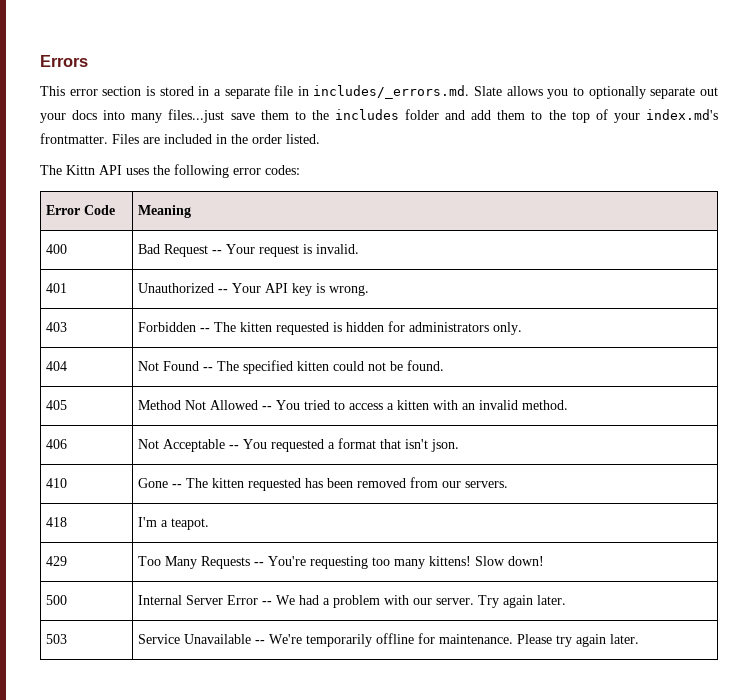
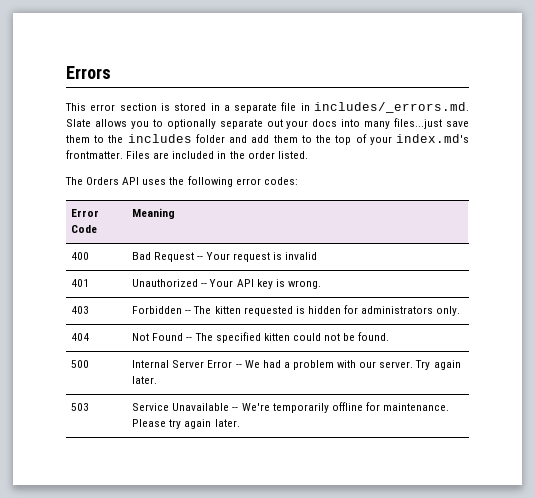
[66,165,95,175] Kittn -> [86,177,120,185] Orders
[316,244,360,254] invalid. -> [284,252,317,260] invalid
[46,400,68,410] [138,400,569,410] [46,439,68,449] [138,438,460,452] [46,478,68,488] [138,477,509,491] [46,517,68,527] [138,517,210,530] [46,556,68,566] [138,556,545,569] // 405 | Method Not Allowed -- You tried to access a kitten with an invalid method. // 406 | Not Acceptable -- You requested a format that isn't json. // 410 | Gone -- The kitten requested has been removed from our servers. // 418 | I'm a teapot. // 429 | Too Many Requests -- You're requesting too many kittens! Slow down! -> (390, 336) none

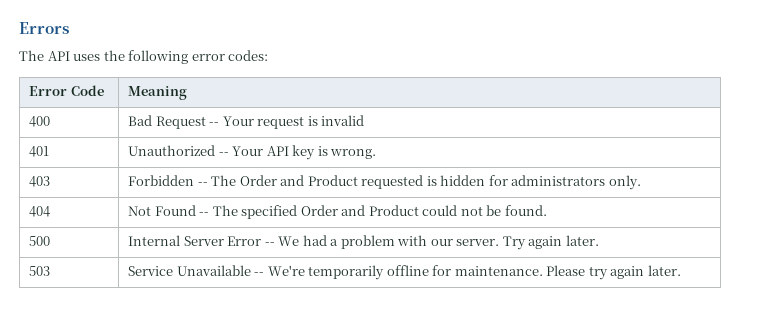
[65,102,470,113] [66,118,470,129] [66,134,469,145] [66,150,308,159] [65,177,120,185] // This error section is stored in a separate file in includes/_errors.md. Slate allows you to optionally separate out your docs into many files...just save them to the includes folder and add them to the top of your index.md's frontmatter. Files are included in the order listed. // The Orders -> [19,50,44,61] // The
[214,306,241,314] kitten -> [239,175,358,186] Order and Product
[263,333,290,341] kitten -> [300,205,419,216] Order and Product

